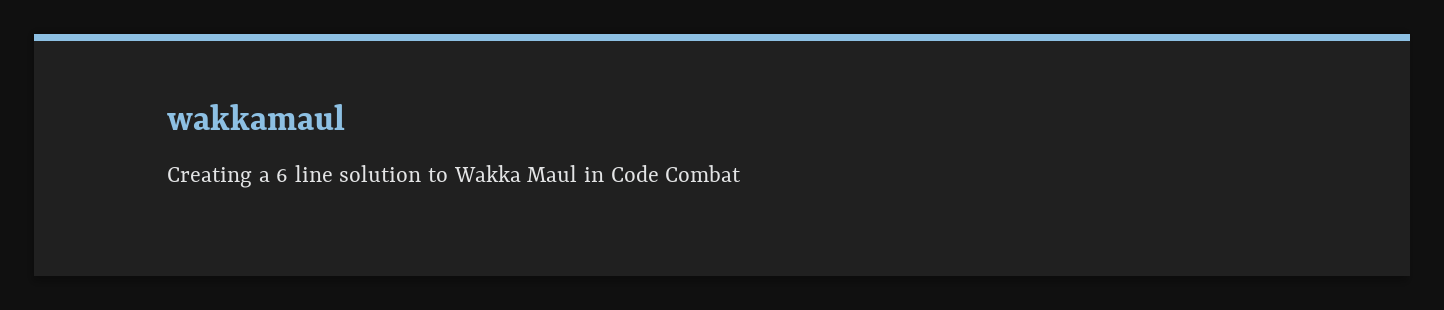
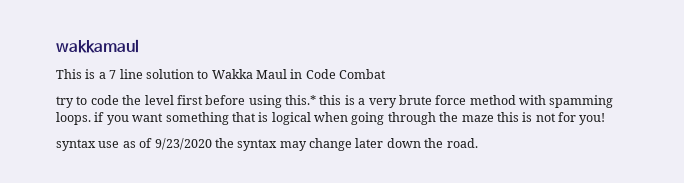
[167,167,289,188] Creating a 6 -> [56,69,117,79] This is a 7
(742, 173) none -> [56,95,614,108] [56,112,606,125] [56,138,478,151] // try to code the level first before using this.* this is a very brute force method with spamming loops. if you want something that is logical when going through the maze this is not for you! // syntax use as of 9/23/2020 the syntax may change later down the road.

